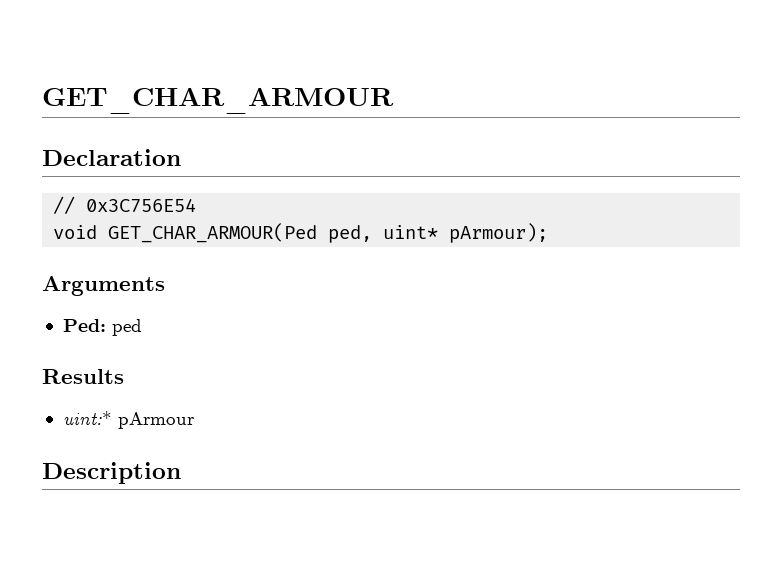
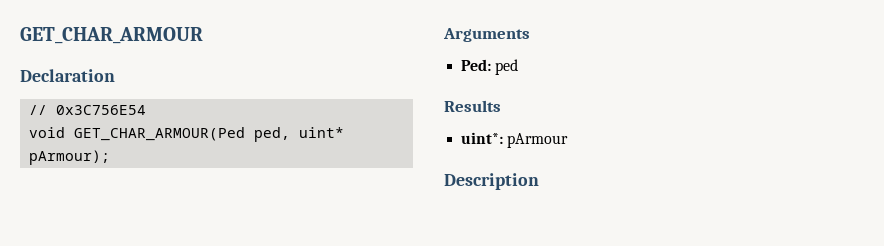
[62,411,112,425] uint:* -> [461,132,504,144] uint*:

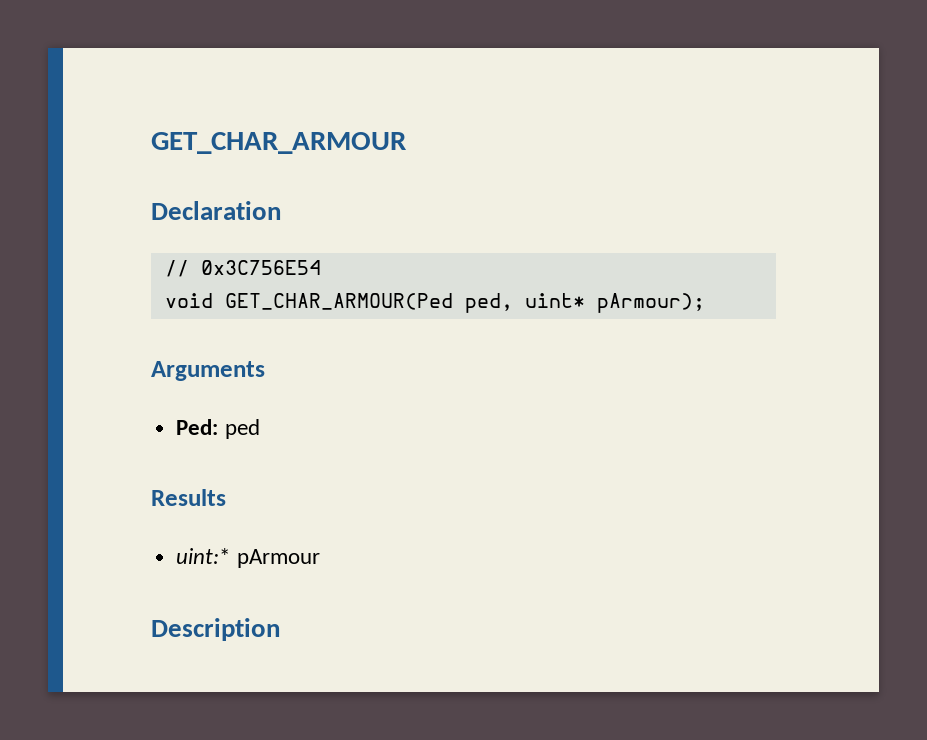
[461,132,504,144] uint*: -> [176,548,231,564] uint:*

